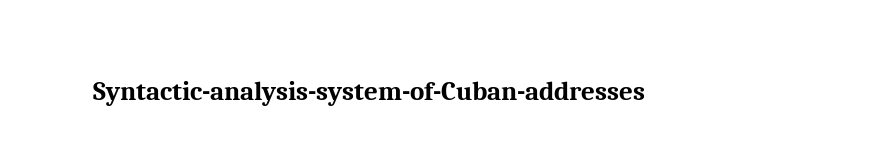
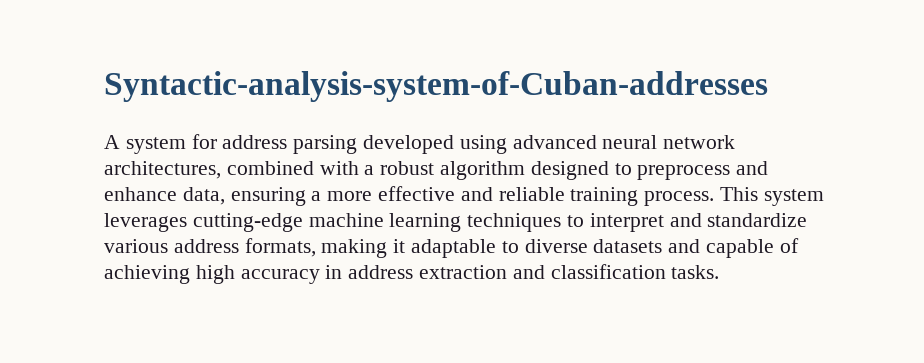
(645, 93) none -> [104,134,736,154] [104,161,769,180] [104,186,824,206] [104,213,808,232] [104,238,799,258] [104,264,720,284] // A system for address parsing developed using advanced neural network architectures, combined with a robust algorithm designed to preprocess and enhance data, ensuring a more effective and reliable training process. This system leverages cutting-edge machine learning techniques to interpret and standardize various address formats, making it adaptable to diverse datasets and capable of achieving high accuracy in address extraction and classification tasks.

